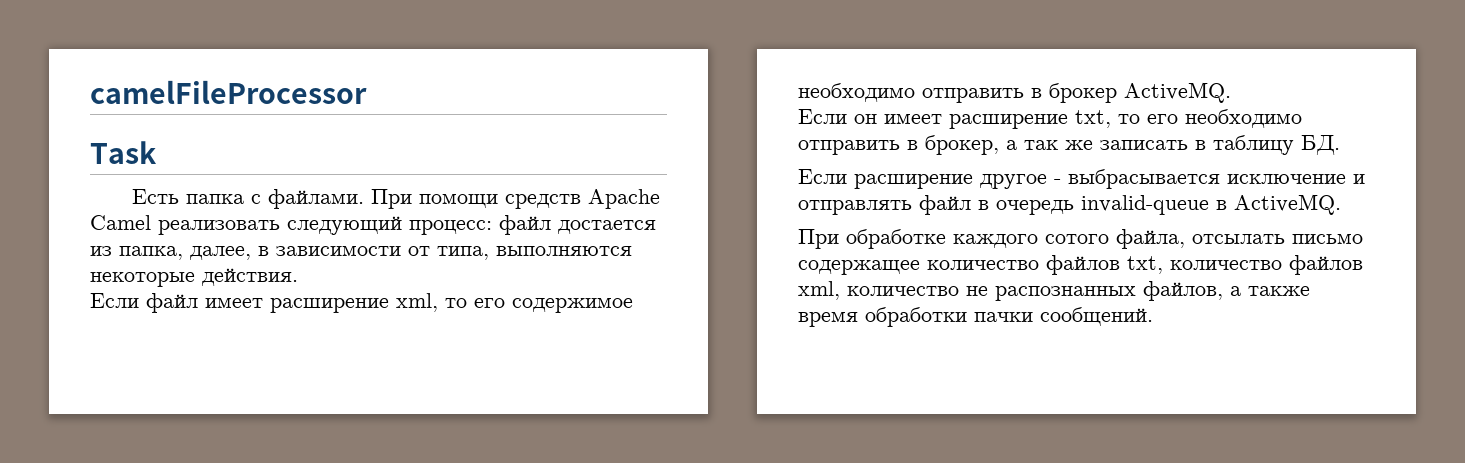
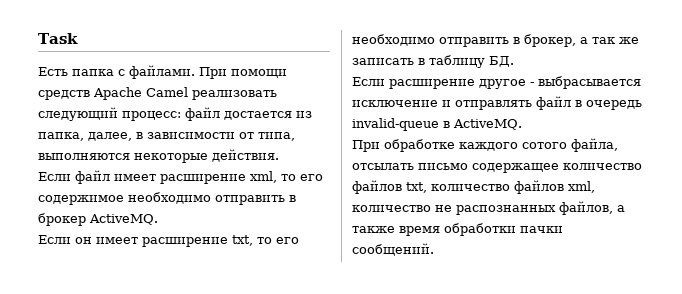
[90,80,367,104] camelFileProcessor // -> (38, 38) none

